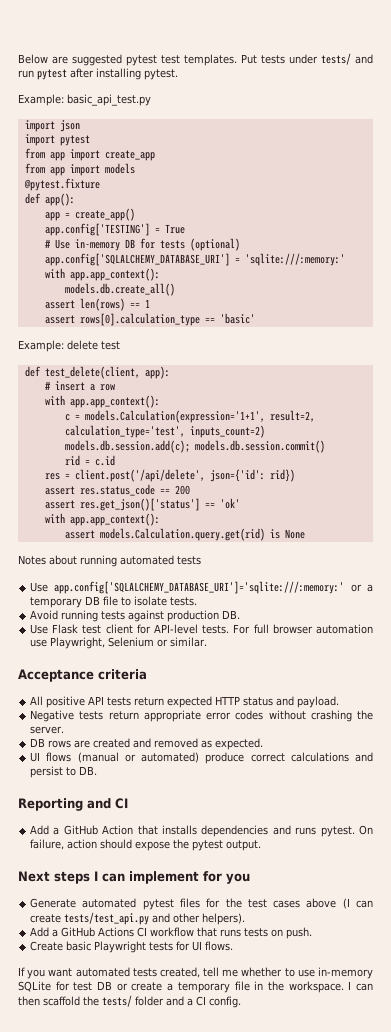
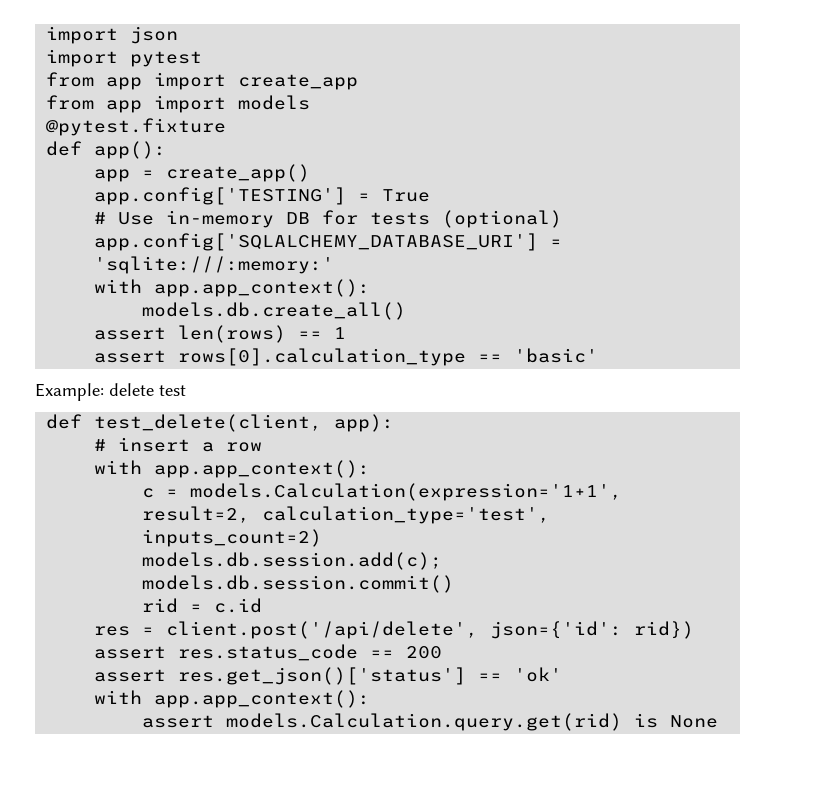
[18,53,373,66] [18,68,178,80] [18,94,151,106] Below are suggested pytest test templates. Put tests under tests/ and run pytest after installing pytest. // Example: basic_api_test.py // -> (46, 35) none
[18,555,201,567] [30,581,373,594] [30,596,198,608] [30,610,241,622] [30,624,373,634] [30,637,208,649] [18,669,147,682] [30,696,340,708] [30,710,374,722] [30,726,65,734] [30,738,264,750] [30,752,373,764] [30,766,98,778] [18,798,128,811] [30,825,373,837] [30,839,262,851] [18,871,250,884] [30,898,374,910] [30,912,246,925] [30,927,313,939] [30,941,234,953] [18,967,374,979] [18,981,373,993] [18,995,241,1008] // Notes about running automated tests // Use app.config['SQLALCHEMY_DATABASE_URI']='sqlite:///:memory:' or a temporary DB file to isolate tests. // Avoid running tests against production DB. // Use Flask test client for API-level tests. For full browser automation use Playwright, Selenium or similar. // Acceptance criteria // All positive API tests return expected HTTP status and payload. // Negative tests return appropriate error codes without crashing the server. // DB rows are created and removed as expected. // UI flows (manual or automated) produce correct calculations and persist to DB. // Reporting and CI // Add a GitHub Action that installs dependencies and runs pytest. On failure, action should expose the pytest output. // Next steps I can implement for you // Generate automated pytest files for the test cases above (I can create tests/test_api.py and other helpers). // Add a GitHub Actions CI workflow that runs tests on push. // Create basic Playwright tests for UI flows. // If you want automated tests created, tell me whether to use in-memory SQLite for test DB or create a temporary file in the workspace. I can then scaffold the tests/ folder and a CI config. -> (719, 721) none

